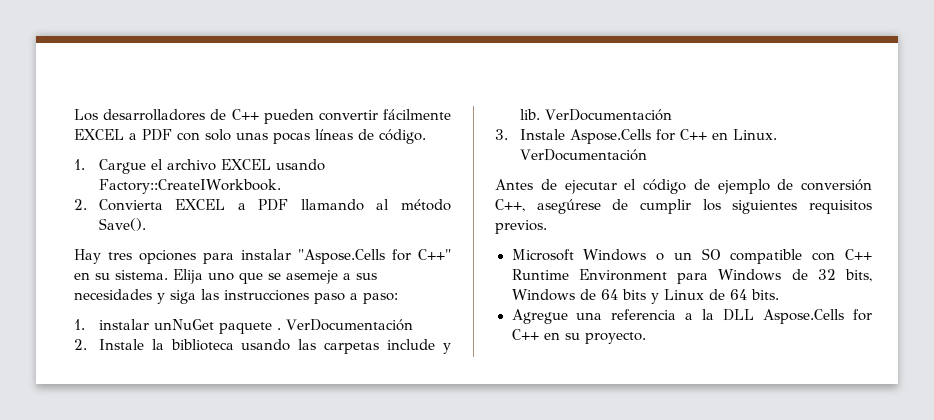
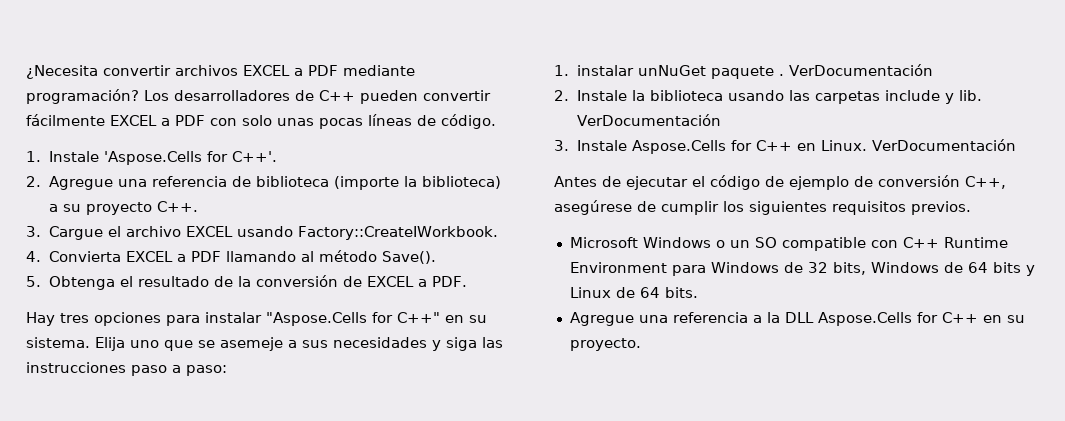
(74, 115) none -> [26,65,415,79] [26,89,139,104] ¿Necesita convertir archivos EXCEL a PDF mediante programación?
(85, 164) none -> [49,151,278,165] [26,176,502,190] [49,201,199,215] [26,226,41,237] Instale 'Aspose.Cells for C++'. // 2. Agregue una referencia de biblioteca (importe la biblioteca) a su proyecto C++. // 3.
[74,199,87,210] 2. -> [26,251,41,262] 4.
(146, 224) none -> [26,275,468,290] // 5. Obtenga el resultado de la conversión de EXCEL a PDF.

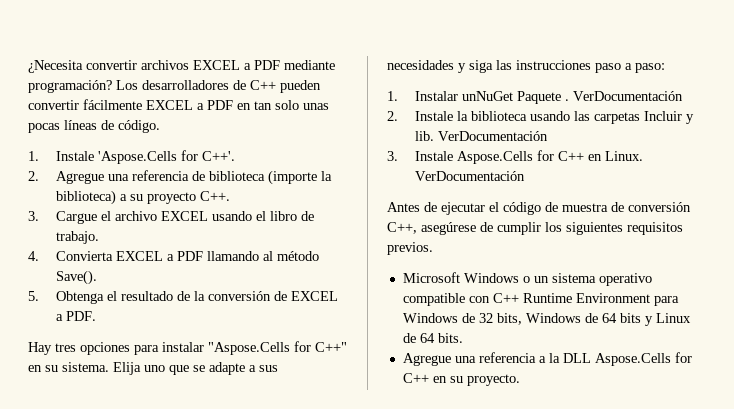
[209,118,237,126] con -> [237,101,272,110] en tan
[298,226,499,240] Factory::CreateIWorkbook. -> [256,211,315,221] [56,231,100,244] el libro de trabajo.
[220,337,283,351] asemeje -> [209,362,245,375] adapte
[577,65,775,79] instalar unNuGet paquete -> [415,91,562,104] Instalar unNuGet Paquete
[885,90,941,101] include -> [644,111,683,121] Incluir
[789,176,849,190] ejemplo -> [562,203,608,212] muestra
[754,237,777,248] SO -> [551,273,652,286] sistema operativo

